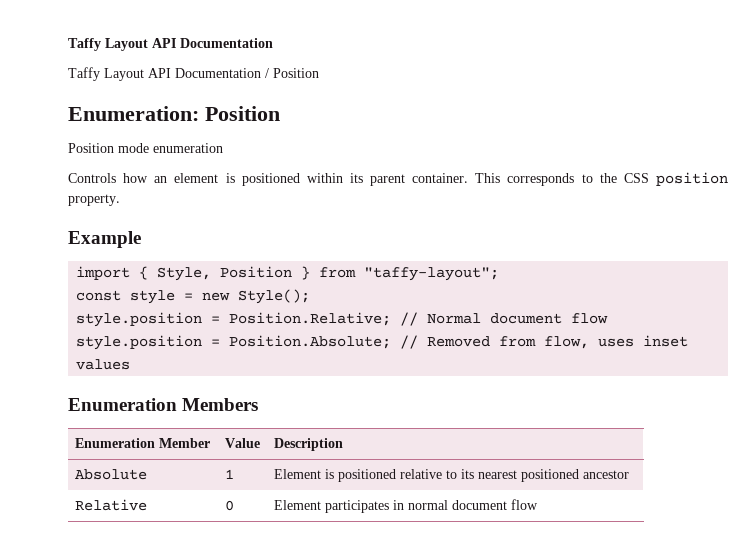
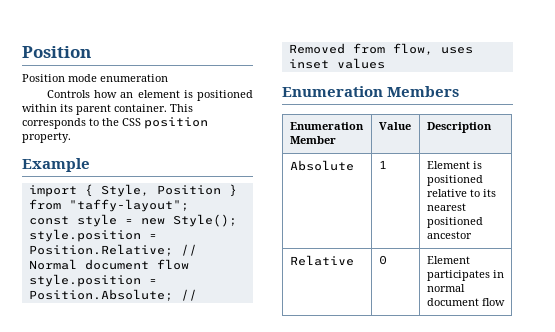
[68,38,273,51] [68,67,319,81] [68,106,199,121] Taffy Layout API Documentation // Taffy Layout API Documentation / Position // Enumeration: -> (22, 52) none

